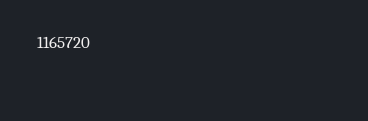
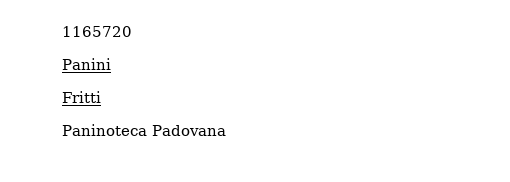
(90, 42) none -> [62,58,111,70] [62,91,101,103] [62,124,226,136] // Panini // Fritti // Paninoteca Padovana

